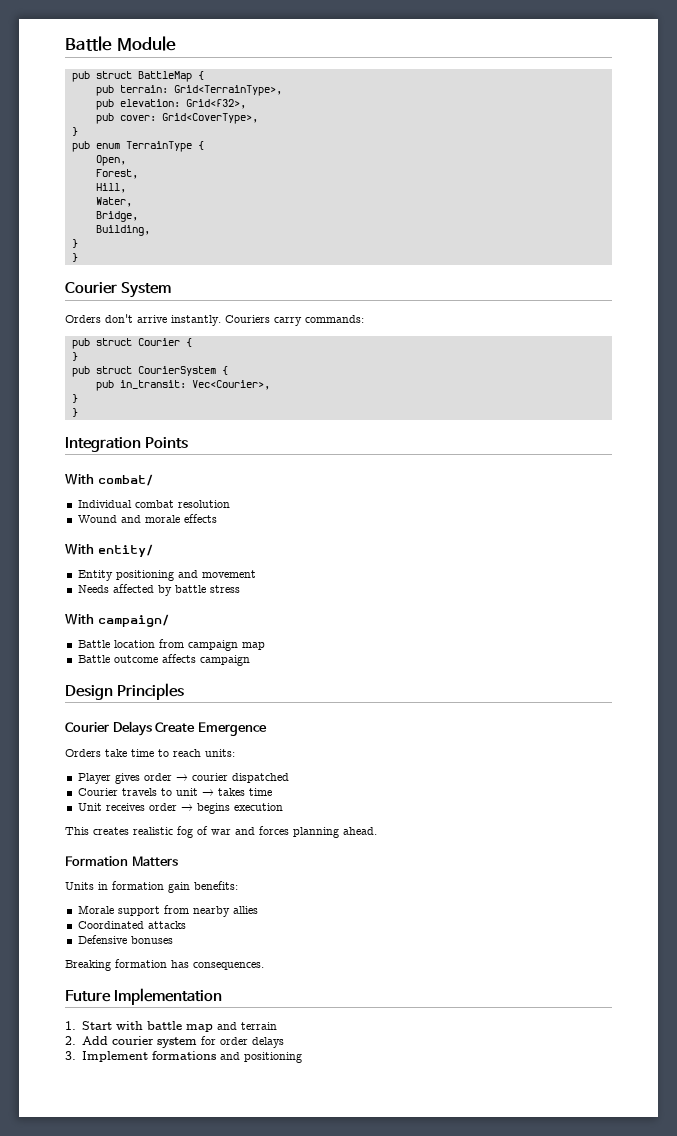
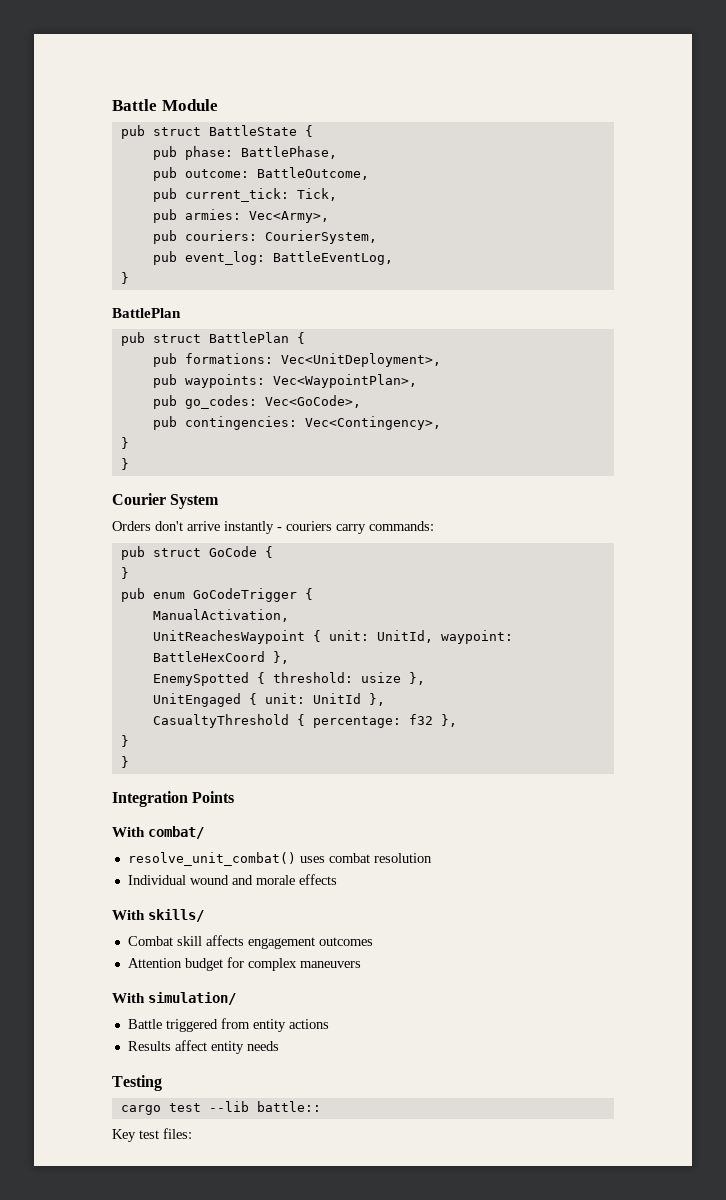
[137,71,204,82] [95,85,282,96] [95,99,246,110] [95,113,258,124] [71,127,78,136] [71,141,204,152] [95,155,126,166] [95,169,138,179] [95,183,126,193] [95,197,132,207] [95,211,138,222] [95,225,150,236] BattleMap { // pub terrain: Grid<TerrainType>, // pub elevation: Grid<f32>, // pub cover: Grid<CoverType>, // } // pub enum TerrainType { // Open, // Forest, // Hill, // Water, // Bridge, // Building, -> [208,125,313,137] [152,146,337,160] [152,167,369,181] [152,188,337,202] [152,209,329,223] [152,230,377,244] [152,251,393,265] [120,272,129,284] [112,308,181,318] [120,332,305,346] [152,353,441,367] [152,374,417,388] [152,395,361,409] [152,416,441,430] BattleState { // pub phase: BattlePhase, // pub outcome: BattleOutcome, // pub current_tick: Tick, // pub armies: Vec<Army>, // pub couriers: CourierSystem, // pub event_log: BattleEventLog, // } // BattlePlan // pub struct BattlePlan { // pub formations: Vec<UnitDeployment>, // pub waypoints: Vec<WaypointPlan>, // pub go_codes: Vec<GoCode>, // pub contingencies: Vec<Contingency>,
[171,315,270,326] instantly. Couriers -> [224,521,332,534] instantly - couriers
[137,338,180,346] Courier -> [208,546,257,557] GoCode
[95,366,228,376] [95,380,270,391] struct CourierSystem { // pub in_transit: Vec<Courier>, -> [152,588,313,602] [152,609,289,622] [152,630,513,644] [152,651,289,664] [152,672,425,686] [152,693,385,707] [152,714,457,728] enum GoCodeTrigger { // ManualActivation, // UnitReachesWaypoint { unit: UnitId, waypoint: BattleHexCoord }, // EnemySpotted { threshold: usize }, // UnitEngaged { unit: UnitId }, // CasualtyThreshold { percentage: f32 },
[77,500,132,508] Individual -> [127,852,325,866] resolve_unit_combat() uses
[77,515,117,523] Wound -> [127,875,229,885] Individual wound
[97,544,153,557] [77,570,256,581] [77,584,240,596] [65,614,169,627] [77,639,265,651] [77,654,250,666] [65,683,185,700] [65,721,267,736] [65,749,235,757] [77,773,289,784] [77,788,272,796] [77,803,283,814] [65,826,377,838] [65,856,178,866] [65,881,238,893] [77,905,258,917] [77,921,186,929] [77,935,173,944] [65,959,264,971] [65,988,223,1005] [65,1021,277,1032] [65,1036,284,1048] [65,1051,302,1063] entity/ // Entity positioning and movement // Needs affected by battle stress // With campaign/ // Battle location from campaign map // Battle outcome affects campaign // Design Principles // Courier Delays Create Emergence // Orders take time to reach units: // Player gives order → courier dispatched // Courier travels to unit → takes time // Unit receives order → begins execution // This creates realistic fog of war and forces planning ahead. // Formation Matters // Units in formation gain benefits: // Morale support from nearby allies // Coordinated attacks // Defensive bonuses // Breaking formation has consequences. // Future Implementation // 1. Start with battle map and terrain // 2. Add courier system for order delays // 3. Implement formations and positioning -> [148,909,205,922] [127,935,373,949] [127,957,361,971] [112,992,237,1005] [127,1018,329,1032] [127,1040,279,1054] [112,1075,162,1091] [120,1101,321,1115] [112,1128,192,1142] skills/ // Combat skill affects engagement outcomes // Attention budget for complex maneuvers // With simulation/ // Battle triggered from entity actions // Results affect entity needs // Testing // cargo test --lib battle:: // Key test files:

